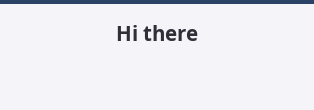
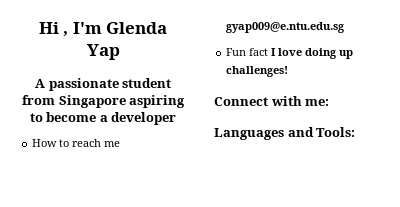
[143,25,199,41] there -> [63,22,168,37] [86,44,120,60] [34,78,172,91] [21,95,186,108] [29,112,177,125] [32,139,121,147] [226,22,346,33] [226,48,354,59] [226,66,289,77] [214,96,330,106] [214,127,356,140] , I'm Glenda Yap // A passionate student from Singapore aspiring to become a developer // How to reach me gyap009@e.ntu.edu.sg // Fun fact I love doing up challenges! // Connect with me: // Languages and Tools:

